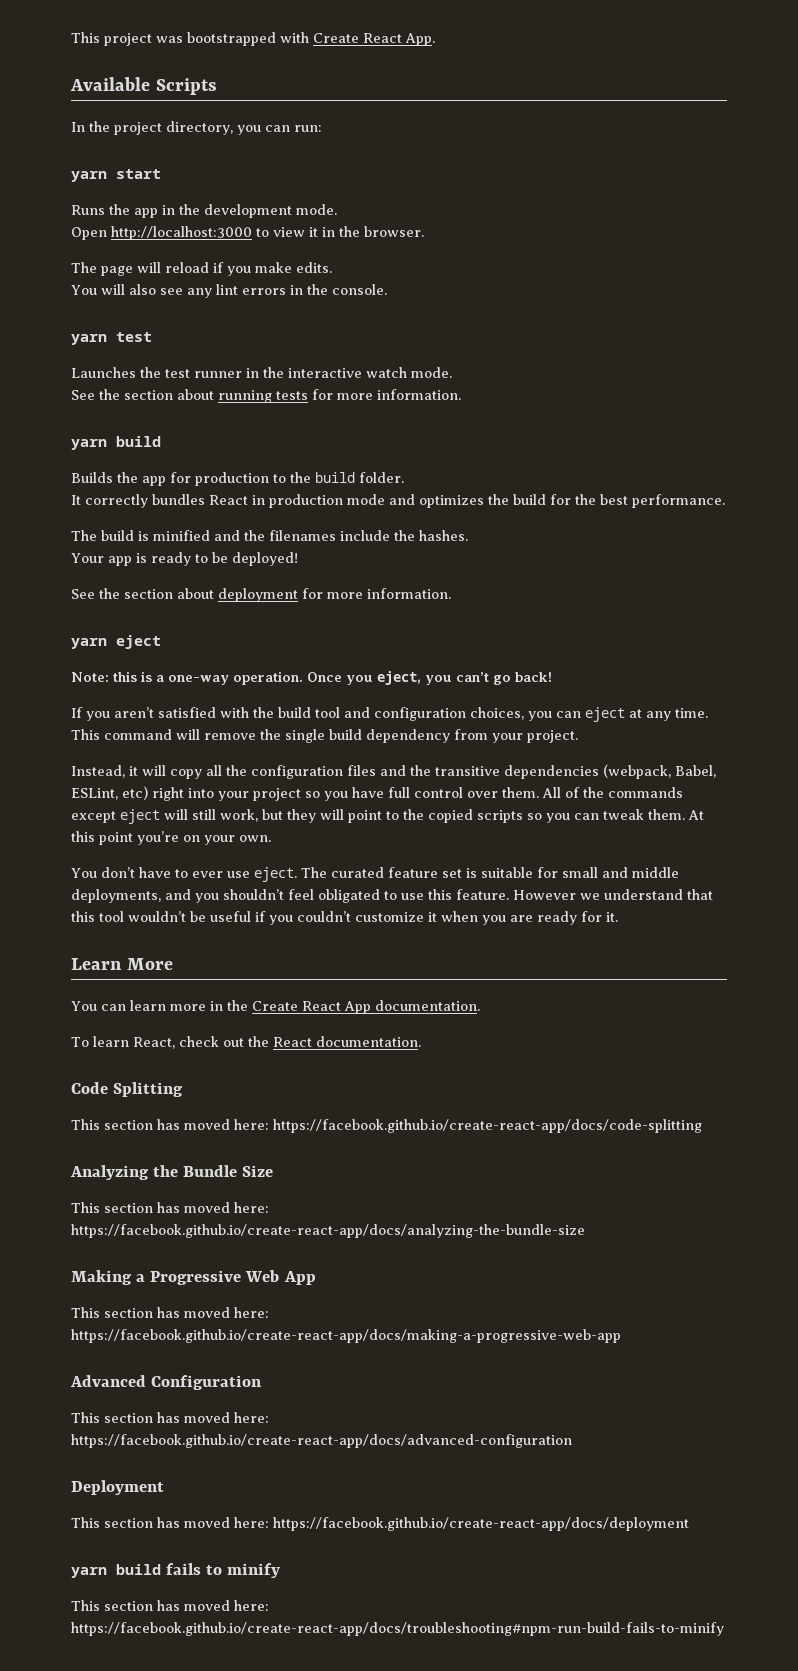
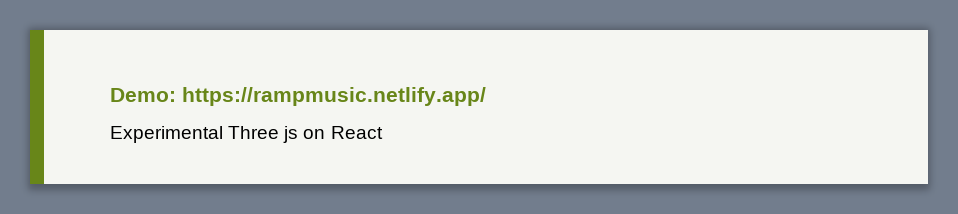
[71,32,435,46] [70,77,217,95] [71,121,322,135] [71,169,161,182] [71,204,337,218] [71,226,424,240] [71,262,332,276] [71,284,387,298] [71,332,152,345] [71,367,452,378] [71,389,461,403] [71,436,161,450] [71,472,404,486] [71,494,725,508] [71,530,468,541] [71,552,298,566] [71,588,451,602] [71,635,161,649] [71,671,552,685] [71,707,708,722] [71,729,578,743] [71,764,716,779] [71,786,683,801] [71,809,704,824] [71,831,271,845] [71,867,679,882] [71,889,713,903] [71,911,618,925] [71,958,173,970] [71,1000,480,1014] [71,1036,421,1049] [71,1082,184,1097] [71,1119,702,1133] [70,1165,274,1180] [71,1202,269,1213] [71,1224,585,1238] [71,1270,316,1285] [71,1307,269,1318] [71,1329,621,1343] [70,1375,263,1390] [71,1412,269,1423] [71,1434,572,1448] [71,1480,164,1495] [71,1517,689,1531] [71,1563,281,1578] [71,1600,269,1611] [71,1622,724,1636] This project was bootstrapped with Create React App. // Available Scripts // In the project directory, you can run: // yarn start // Runs the app in the development mode. // Open http://localhost:3000 to view it in the browser. // The page will reload if you make edits. // You will also see any lint errors in the console. // yarn test // Launches the test runner in the interactive watch mode. // See the section about running tests for more information. // yarn build // Builds the app for production to the build folder. // It correctly bundles React in production mode and optimizes the build for the best performance. // The build is minified and the filenames include the hashes. // Your app is ready to be deployed! // See the section about deployment for more information. // yarn eject // Note: this is a one-way operation. Once you eject, you can’t go back! // If you aren’t satisfied with the build tool and configuration choices, you can eject at any time. This command will remove the single build dependency from your project. // Instead, it will copy all the configuration files and the transitive dependencies (webpack, Babel, ESLint, etc) right into your project so you have full control over them. All of the commands except eject will still work, but they will point to the copied scripts so you can tweak them. At this point you’re on your own. // You don’t have to ever use eject. The curated feature set is suitable for small and middle deployments, and you shouldn’t feel obligated to use this feature. However we understand that this tool wouldn’t be useful if you couldn’t customize it when you are ready for it. // Learn More // You can learn more in the Create React App documentation. // To learn React, check out the React documentation. // Code Splitting // This section has moved here: https://facebook.github.io/create-react-app/docs/code-splitting // Analyzing the Bundle Size // This section has moved here: https://facebook.github.io/create-react-app/docs/analyzing-the-bundle-size // Making a Progressive Web App // This section has moved here: https://facebook.github.io/create-react-app/docs/making-a-progressive-web-app // Advanced Configuration // This section has moved here: https://facebook.github.io/create-react-app/docs/advanced-configuration // Deployment // This section has moved here: https://facebook.github.io/create-react-app/docs/deployment // yarn build fails to minify // This section has moved here: https://facebook.github.io/create-react-app/docs/troubleshooting#npm-run-build-fails-to-minify -> [110,87,486,106] [110,126,383,143] Demo: https://rampmusic.netlify.app/ // Experimental Three js on React

